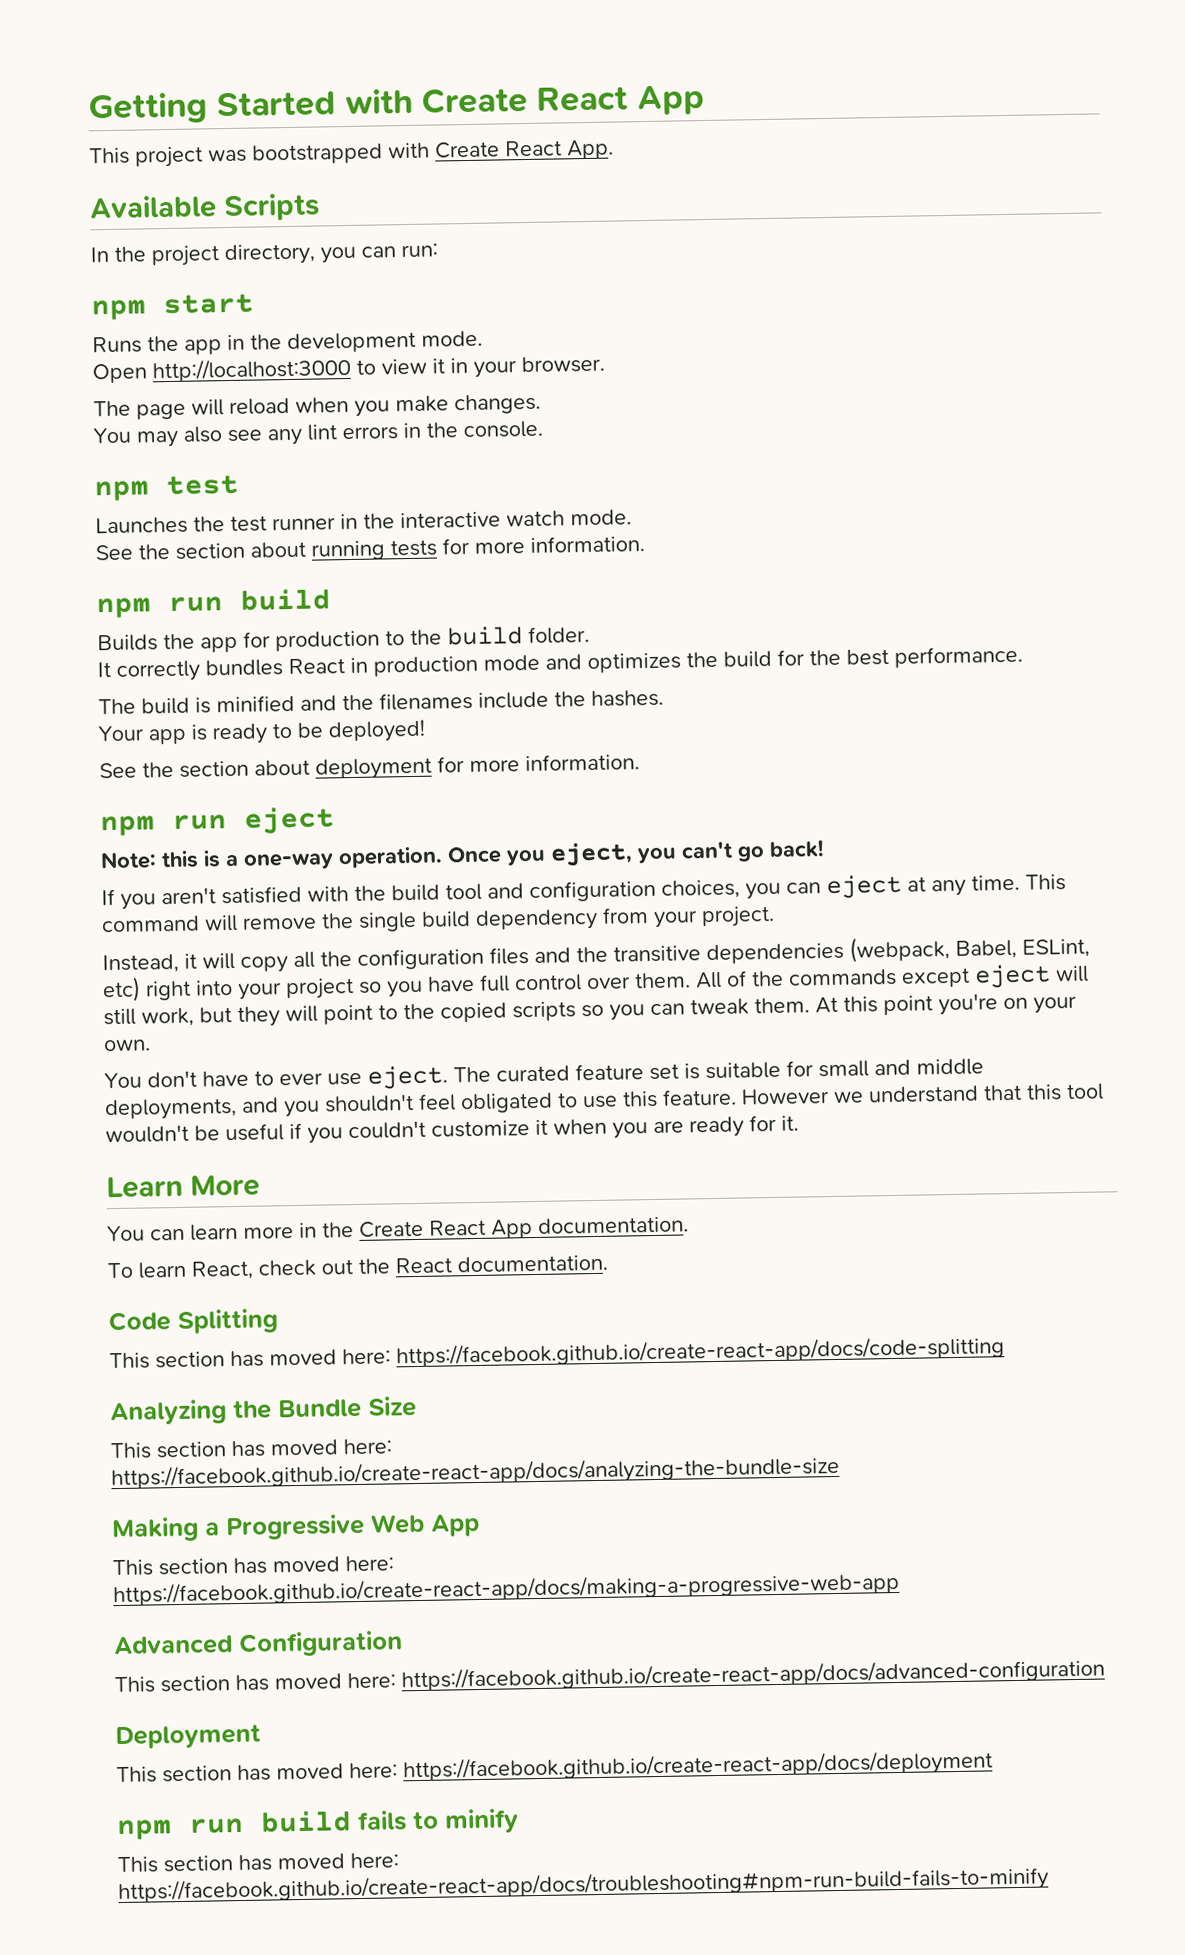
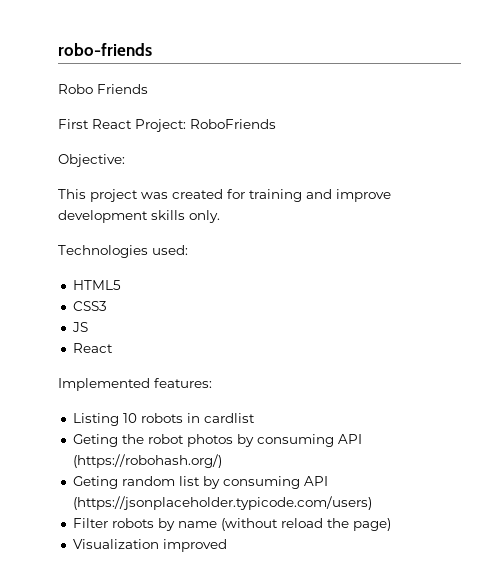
[88,85,705,125] [89,139,614,168] [89,192,320,222] [90,243,438,267] [91,293,254,321] [92,330,483,355] [92,355,605,384] [93,393,541,420] [93,420,543,448] [94,474,239,502] [95,509,632,535] [95,535,645,561] [96,588,331,619] [97,626,590,653] [97,645,1023,682] [98,689,664,715] [98,719,426,745] [99,753,640,780] [100,806,335,837] [100,840,825,870] [101,874,1066,910] [101,905,775,933] [102,936,1090,974] [102,964,1089,1003] [103,993,1077,1027] [103,1039,151,1052] [104,1058,984,1090] [104,1083,1104,1121] [105,1114,799,1144] [106,1174,260,1199] [107,1216,689,1242] [107,1254,608,1280] [108,1308,278,1334] [109,1335,1005,1370] [110,1396,417,1426] [110,1438,392,1460] [111,1454,840,1491] [111,1513,480,1543] [112,1555,394,1577] [113,1570,900,1607] [113,1630,403,1658] [114,1657,1105,1694] [115,1724,261,1750] [116,1749,993,1784] [117,1808,519,1841] [117,1852,399,1874] [118,1865,1049,1905] Getting Started with Create React App // This project was bootstrapped with Create React App. // Available Scripts // In the project directory, you can run: // npm start // Runs the app in the development mode. // Open http://localhost:3000 to view it in your browser. // The page will reload when you make changes. // You may also see any lint errors in the console. // npm test // Launches the test runner in the interactive watch mode. // See the section about running tests for more information. // npm run build // Builds the app for production to the build folder. // It correctly bundles React in production mode and optimizes the build for the best performance. // The build is minified and the filenames include the hashes. // Your app is ready to be deployed! // See the section about deployment for more information. // npm run eject // Note: this is a one-way operation. Once you eject, you can't go back! // If you aren't satisfied with the build tool and configuration choices, you can eject at any time. This command will remove the single build dependency from your project. // Instead, it will copy all the configuration files and the transitive dependencies (webpack, Babel, ESLint, etc) right into your project so you have full control over them. All of the commands except eject will still work, but they will point to the copied scripts so you can tweak them. At this point you're on your own. // You don't have to ever use eject. The curated feature set is suitable for small and middle deployments, and you shouldn't feel obligated to use this feature. However we understand that this tool wouldn't be useful if you couldn't customize it when you are ready for it. // Learn More // You can learn more in the Create React App documentation. // To learn React, check out the React documentation. // Code Splitting // This section has moved here: https://facebook.github.io/create-react-app/docs/code-splitting // Analyzing the Bundle Size // This section has moved here: https://facebook.github.io/create-react-app/docs/analyzing-the-bundle-size // Making a Progressive Web App // This section has moved here: https://facebook.github.io/create-react-app/docs/making-a-progressive-web-app // Advanced Configuration // This section has moved here: https://facebook.github.io/create-react-app/docs/advanced-configuration // Deployment // This section has moved here: https://facebook.github.io/create-react-app/docs/deployment // npm run build fails to minify // This section has moved here: https://facebook.github.io/create-react-app/docs/troubleshooting#npm-run-build-fails-to-minify -> [58,43,152,56] [58,84,148,94] [58,119,276,132] [58,154,125,167] [58,189,391,202] [58,210,220,223] [58,245,188,258] [72,280,121,290] [72,301,107,311] [71,322,88,332] [72,343,113,353] [58,378,212,391] [72,413,255,426] [72,434,362,447] [72,454,222,468] [72,476,328,489] [72,496,372,510] [72,518,391,531] [72,539,227,552] robo-friends // Robo Friends // First React Project: RoboFriends // Objective: // This project was created for training and improve development skills only. // Technologies used: // HTML5 // CSS3 // JS // React // Implemented features: // Listing 10 robots in cardlist // Geting the robot photos by consuming API (https://robohash.org/) // Geting random list by consuming API (https://jsonplaceholder.typicode.com/users) // Filter robots by name (without reload the page) // Visualization improved

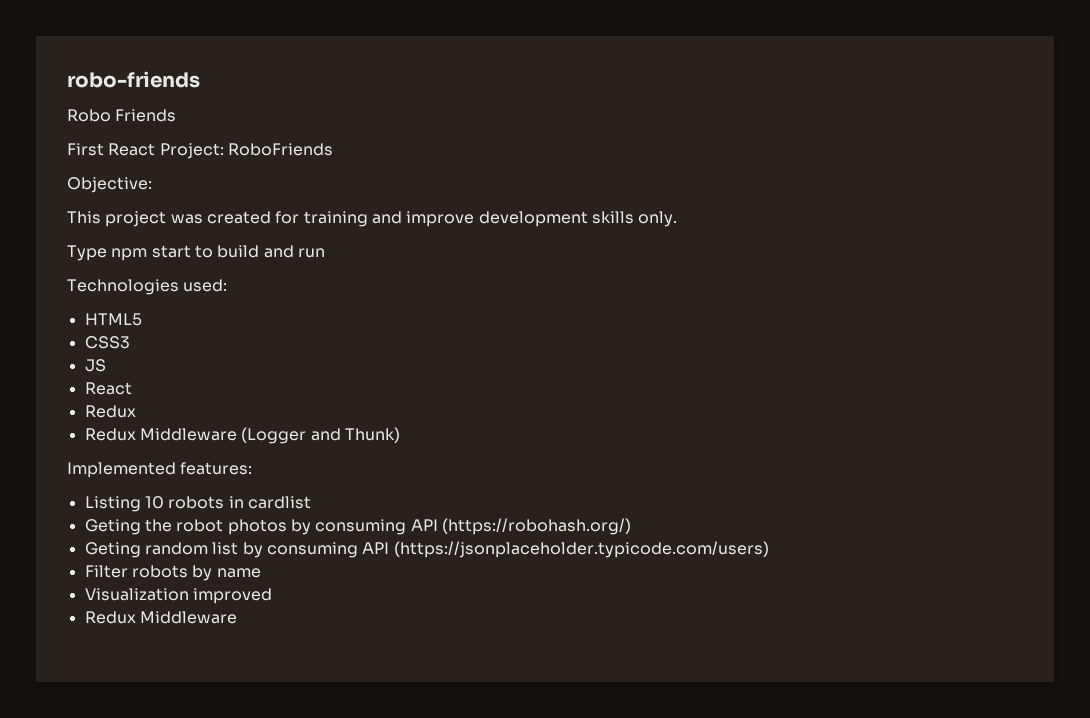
(220, 216) none -> [67,245,325,261] // Type npm start to build and run
(113, 348) none -> [84,405,136,418] [84,427,400,444] // Redux // Redux Middleware (Logger and Thunk)
[220,518,391,531] (without reload the page) -> (261, 573) none
(227, 545) none -> [84,611,237,624] // Redux Middleware

